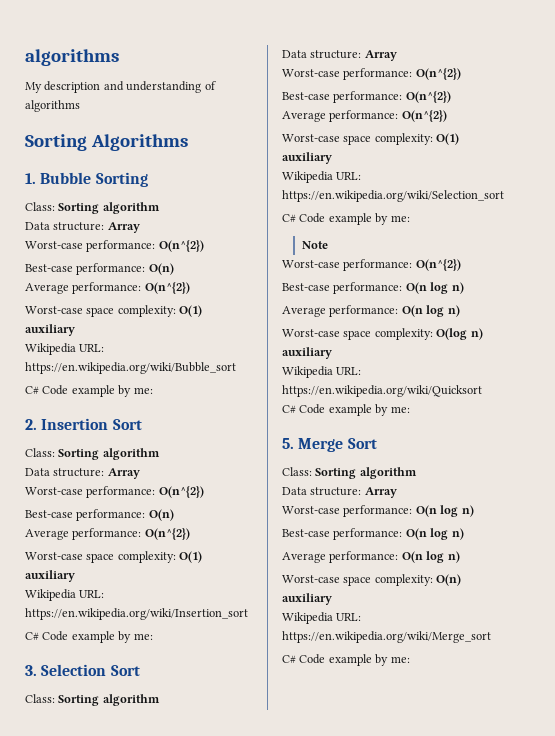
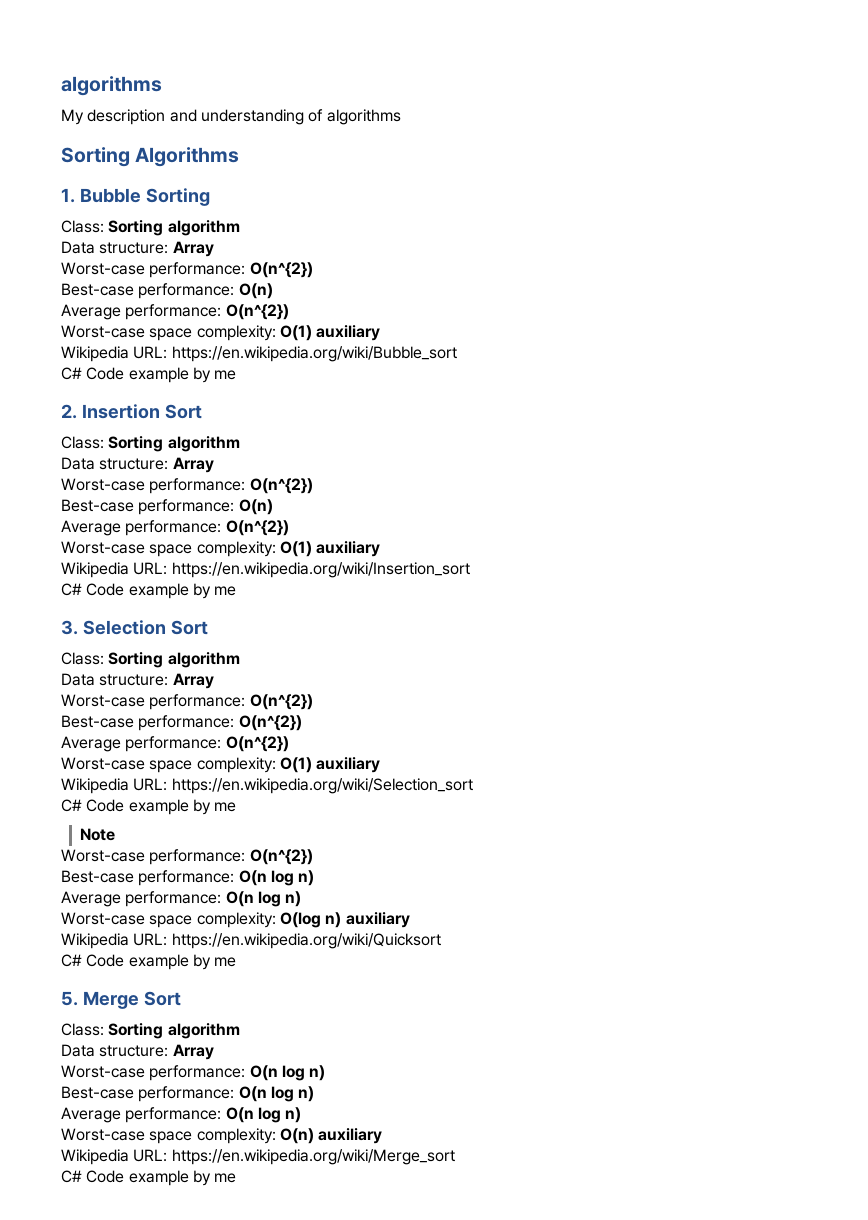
[133,387,153,394] me: -> [214,370,237,380] me
[133,633,153,640] me: -> [214,586,237,596] me
[390,215,410,222] me: -> [214,802,237,812] me
[390,406,410,413] me: -> [214,957,237,967] me
[390,656,410,663] me: -> [214,1173,237,1183] me

